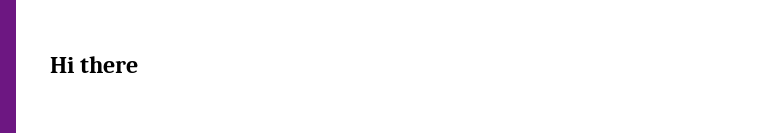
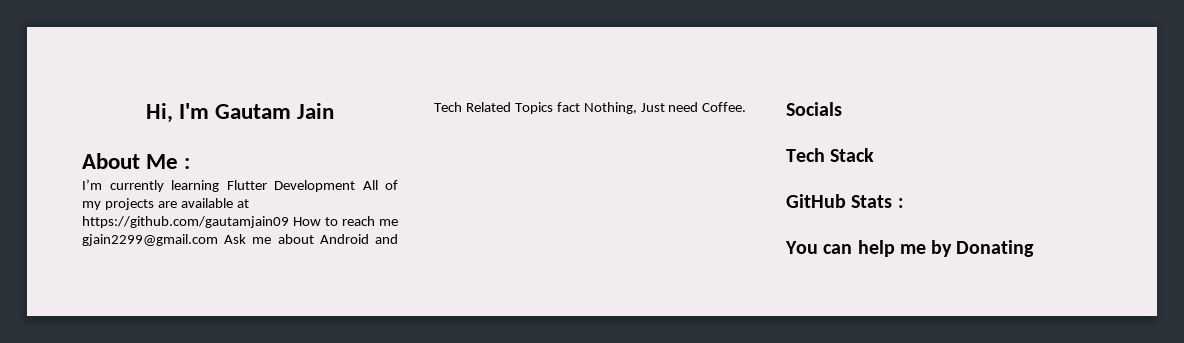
[50,56,139,73] Hi there -> [145,103,335,123] [82,153,191,169] [82,179,398,192] [82,198,249,210] [82,216,398,228] [82,234,398,246] [434,102,747,114] [786,102,842,116] [786,148,875,162] [786,194,904,208] [785,240,1035,257] Hi, I'm Gautam Jain // About Me : // I’m currently learning Flutter Development All of my projects are available at https://github.com/gautamjain09 How to reach me gjain2299@gmail.com Ask me about Android and Tech Related Topics fact Nothing, Just need Coffee. // Socials // Tech Stack // GitHub Stats : // You can help me by Donating

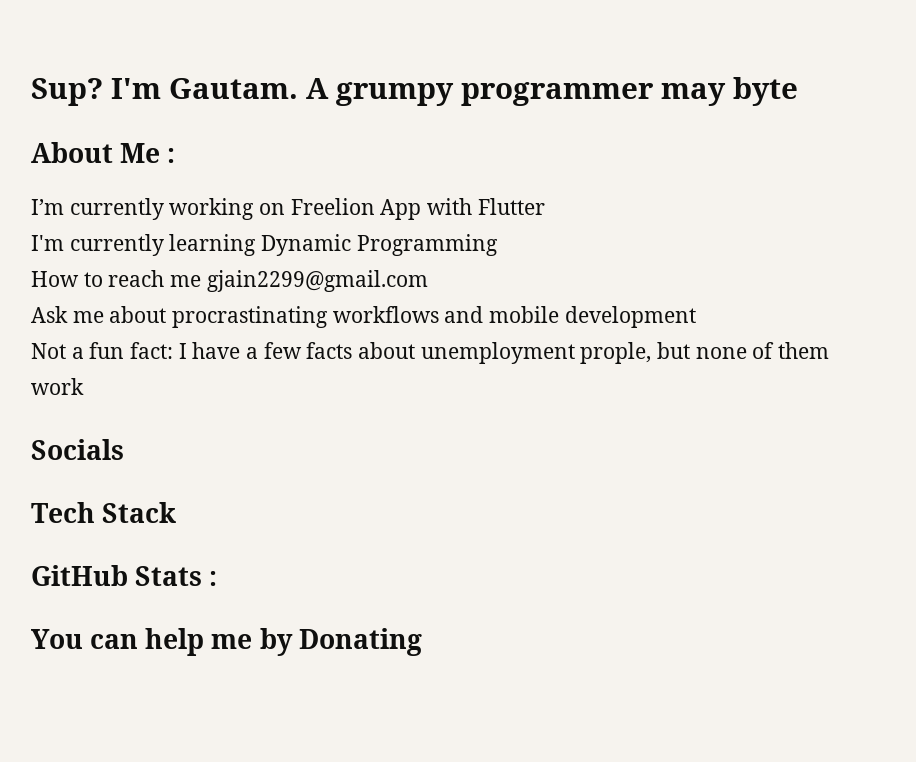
[145,103,335,123] [82,153,191,169] [82,179,398,192] [82,198,249,210] [82,216,289,228] Hi, I'm Gautam Jain // About Me : // I’m currently learning Flutter Development All of my projects are available at https://github.com/gautamjain09 -> [31,77,798,106] [31,142,176,163] [31,198,545,220] [31,234,498,256] Sup? I'm Gautam. A grumpy programmer may byte // About Me : // I’m currently working on Freelion App with Flutter // I'm currently learning Dynamic Programming //
(218, 240) none -> (428, 281) //
[319,234,398,244] [434,102,747,114] Android and Tech Related Topics fact Nothing, Just need Coffee. -> [172,306,696,328] [31,342,830,364] [31,378,84,395] procrastinating workflows and mobile development // Not a fun fact: I have a few facts about unemployment prople, but none of them work

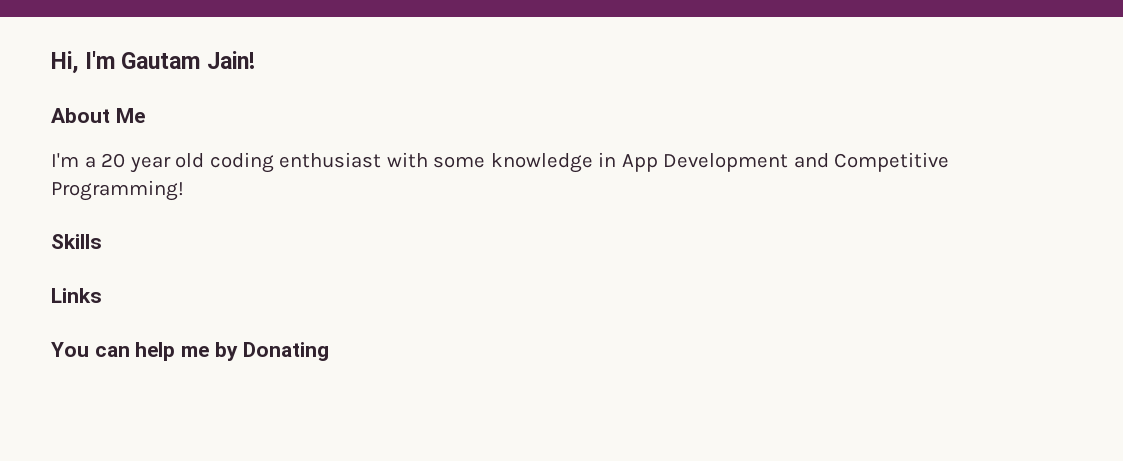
[31,77,798,106] Sup? I'm Gautam. A grumpy programmer may byte -> [51,51,255,74] Hi, I'm Gautam Jain!
[167,148,176,163] [31,198,545,220] [31,234,498,256] [31,270,428,292] [31,306,696,328] [31,342,830,364] [31,378,84,395] [31,439,124,460] [31,502,177,523] [31,565,218,586] : // I’m currently working on Freelion App with Flutter // I'm currently learning Dynamic Programming // How to reach me gjain2299@gmail.com // Ask me about procrastinating workflows and mobile development // Not a fun fact: I have a few facts about unemployment prople, but none of them work // Socials // Tech Stack // GitHub Stats : -> [51,152,950,173] [51,180,184,201] [51,234,102,249] [51,288,102,303] // I'm a 20 year old coding enthusiast with some knowledge in App Development and Competitive Programming! // Skills // Links

